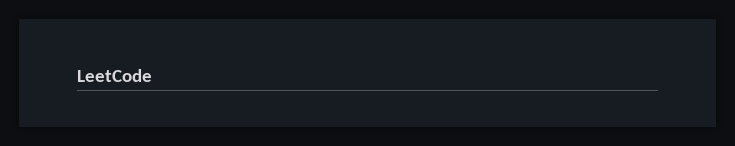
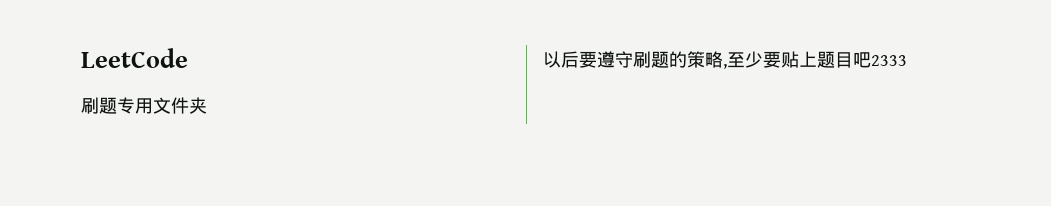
(152, 75) none -> [81,97,207,114] [543,51,907,69] // 刷题专用文件夹 // 以后要遵守刷题的策略,至少要贴上题目吧2333

